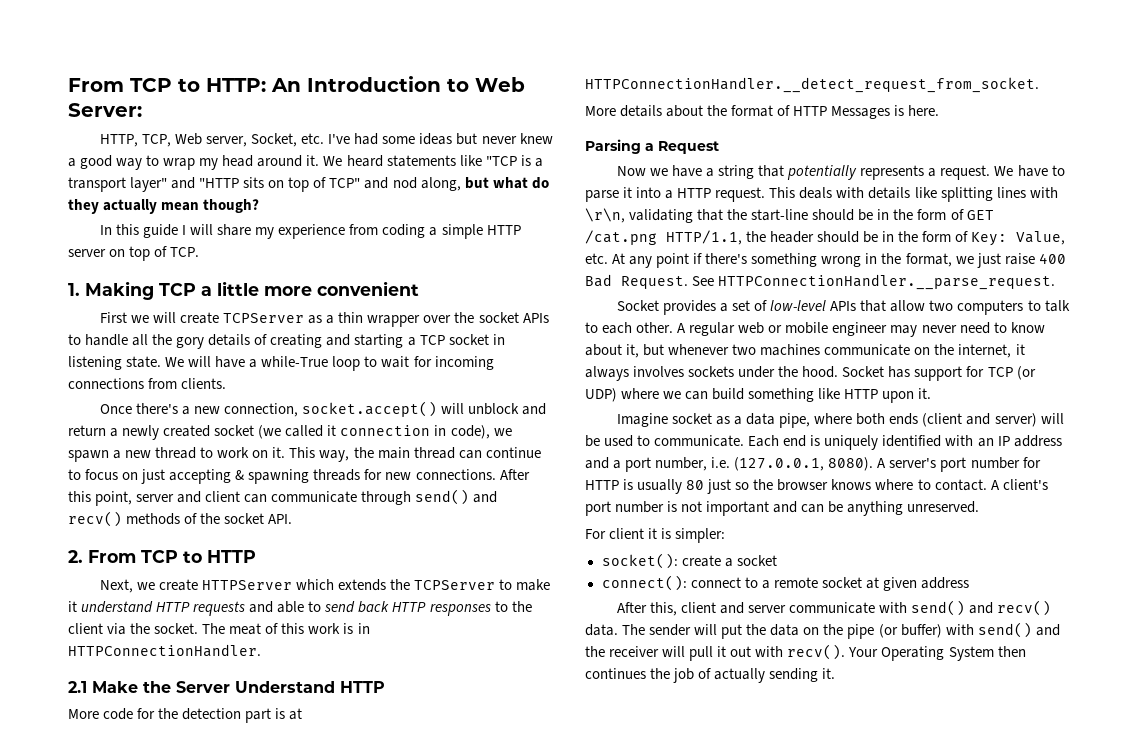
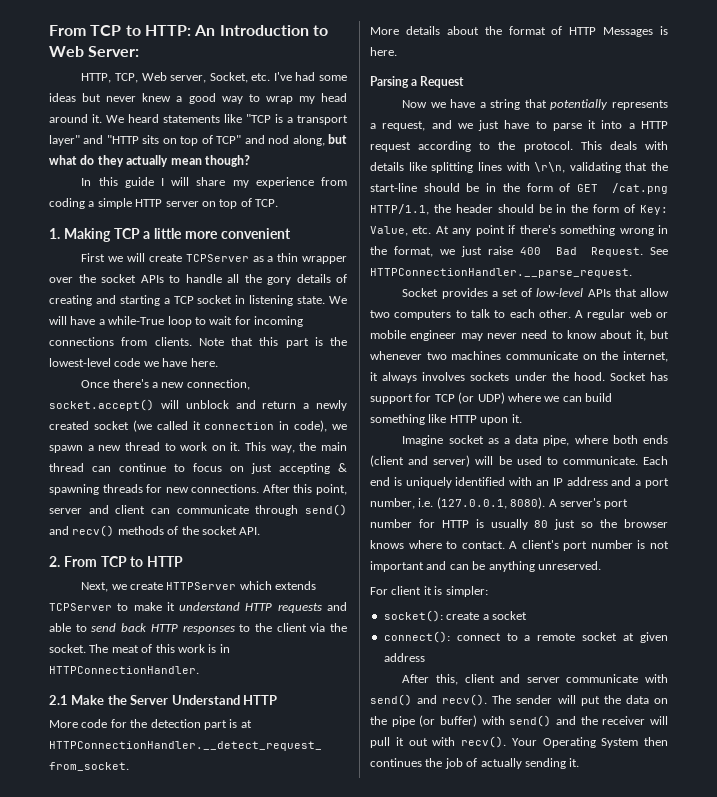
(227, 383) none -> [198,337,347,348] [49,358,218,367] Note that this part is the lowest-level code we have here.
[390,579,411,590] the -> (317, 585) none
[940,165,1014,180] request. We -> [382,120,500,131] request, and we just
[715,187,766,202] request. -> [370,141,573,152] request according to the protocol.
[997,600,1052,616] [585,624,618,636] recv() data. -> [442,694,488,706] recv().

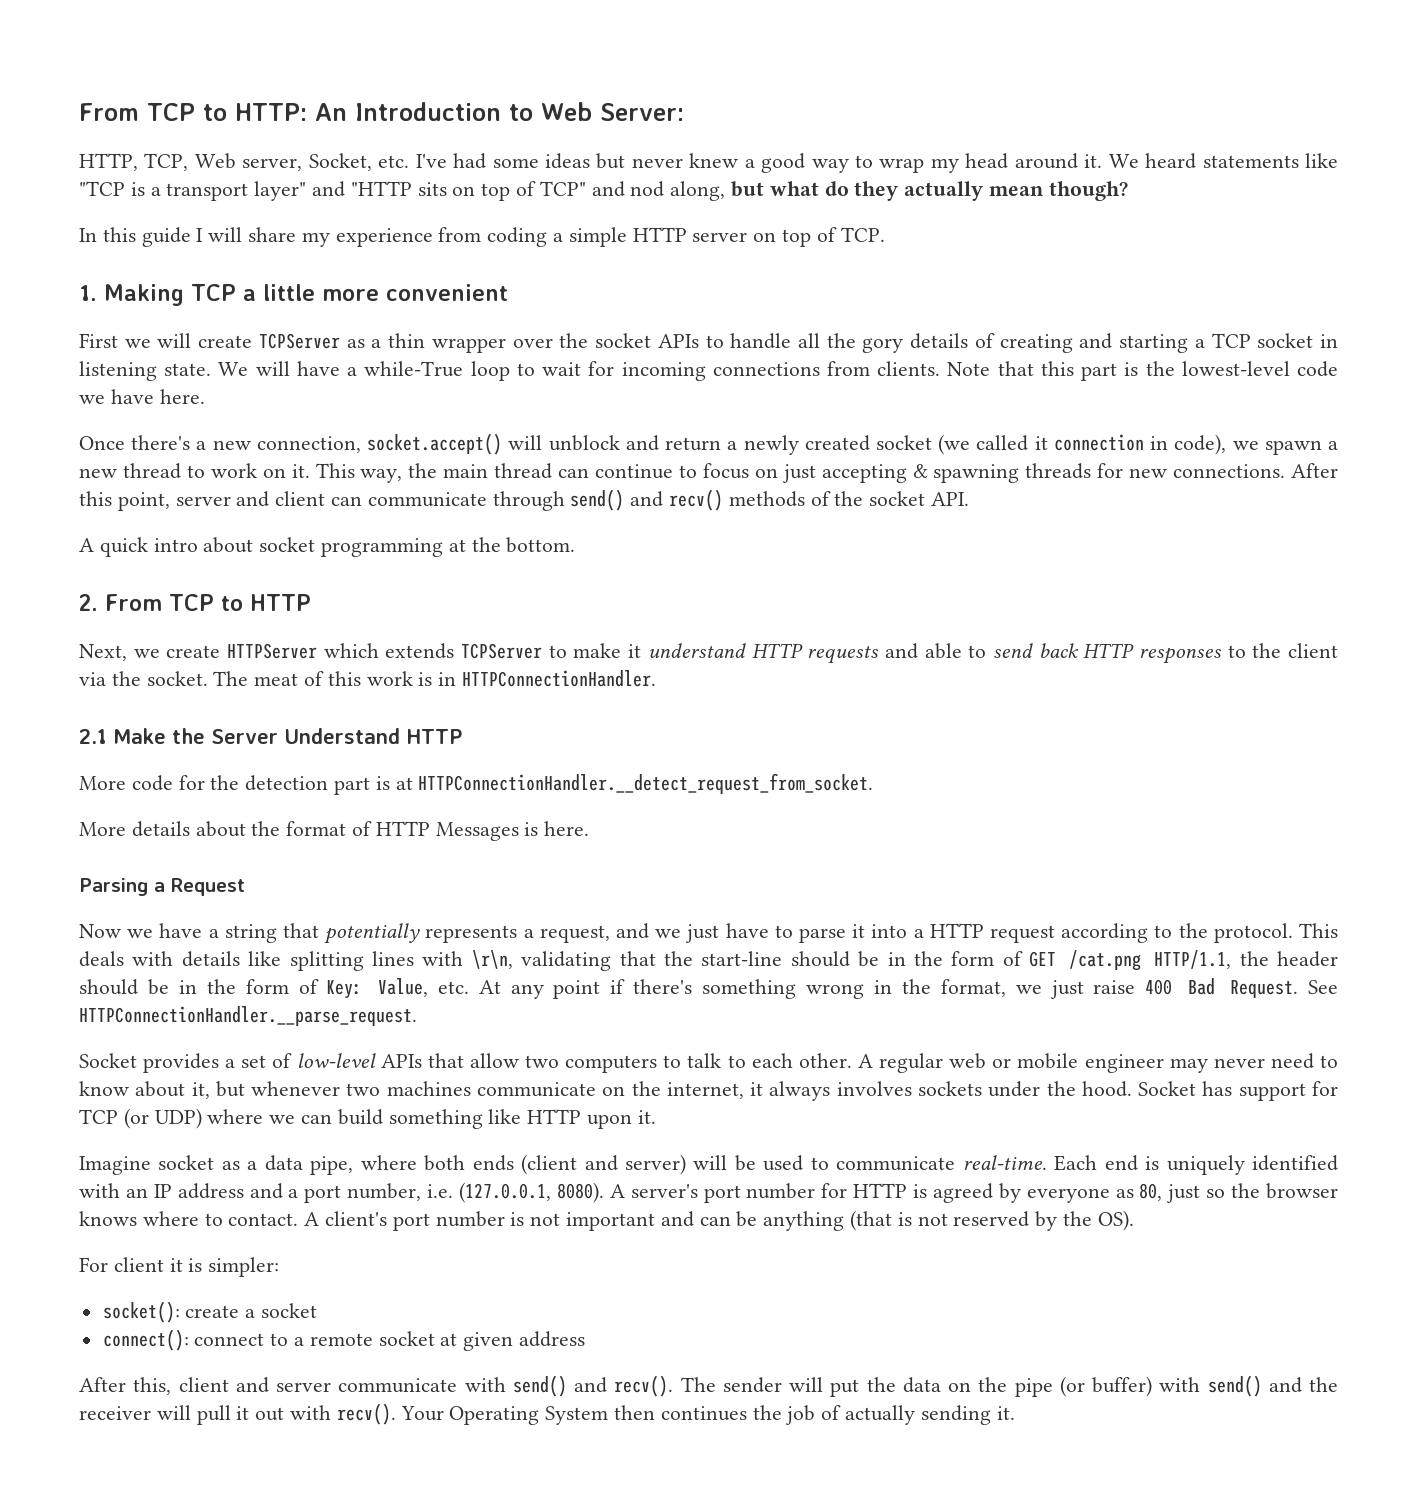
(261, 531) none -> [79,537,576,557] // A quick intro about socket programming at the bottom.
[562,456,638,465] communicate. -> [836,1155,1047,1171] communicate real-time.
[490,519,549,530] usually 80 -> [932,1183,1163,1203] agreed by everyone as 80,
[537,561,601,570] unreserved. -> [850,1210,1134,1231] (that is not reserved by the OS).

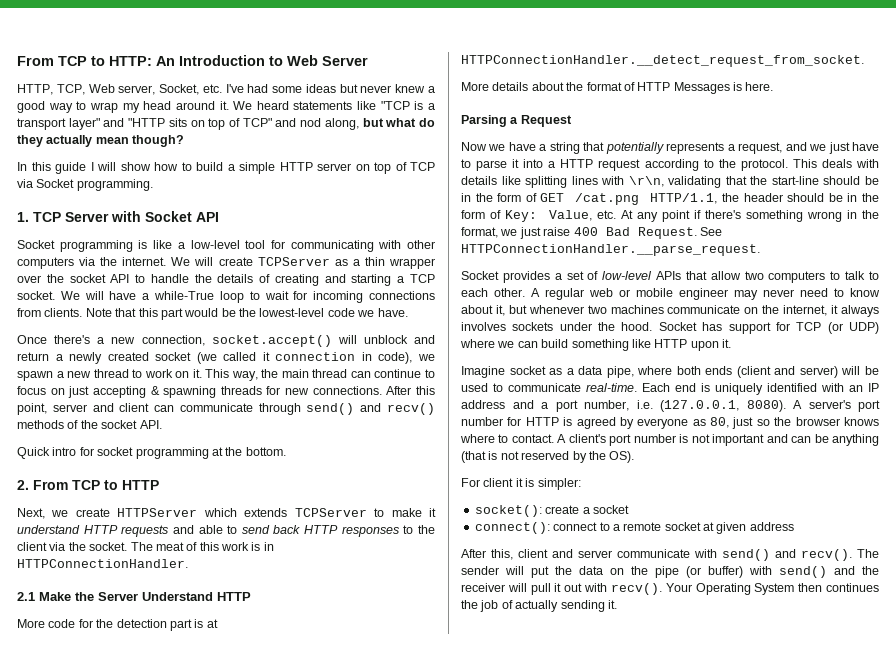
[599,103,684,121] Server: -> [322,56,368,66] Server
[248,227,548,247] share my experience from coding -> [120,162,223,171] show how to build
[840,227,885,242] [79,284,508,306] [79,333,151,348] TCP. // 1. Making TCP a little more convenient // First we -> [410,162,435,171] [17,179,153,191] [17,211,219,222] [17,240,435,252] [17,257,191,269] TCP via Socket programming. // 1. TCP Server with Socket API // Socket programming is like a low-level tool for communicating with other computers via the internet. We
[657,334,699,348] APIs -> [110,274,130,283] API
[797,333,904,353] all the gory -> [194,274,212,283] the
[1257,333,1339,348] [79,361,212,381] socket in listening state. -> [17,291,55,300] socket.
[1124,362,1139,376] is -> [184,308,236,317] would be
[110,389,205,404] have here. -> [377,308,408,317] have.
[79,537,254,557] A quick intro about -> [17,447,94,459] Quick intro for

